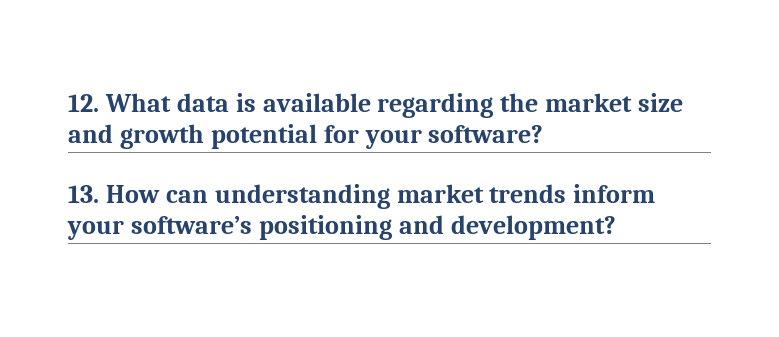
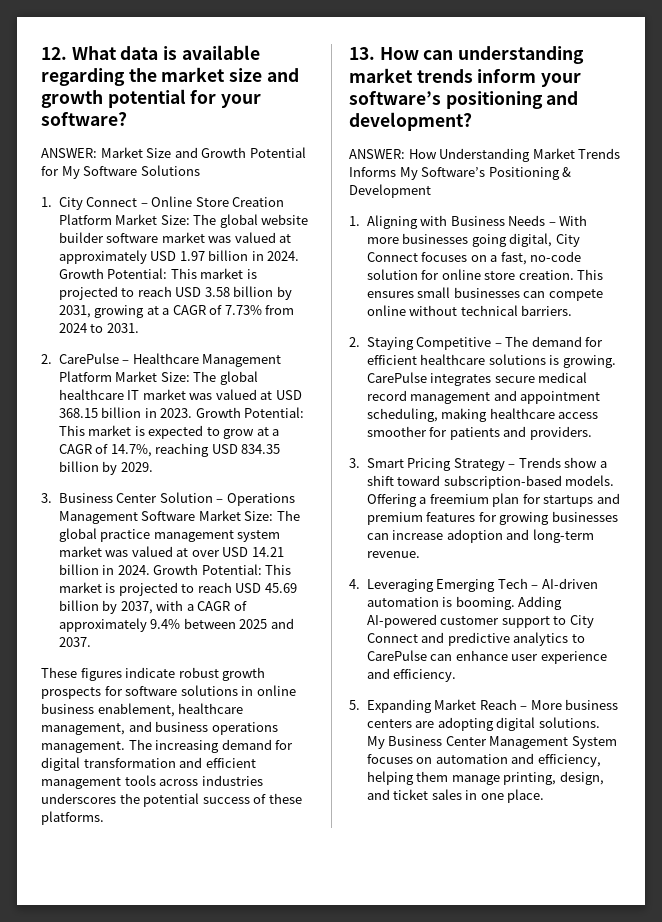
(544, 134) none -> [41,147,306,158] [41,165,200,179] [41,196,285,210] [58,214,309,228] [58,232,292,243] [58,250,300,264] [58,268,257,279] [58,286,292,300] [58,305,295,318] [58,323,139,333] [41,353,282,367] [58,371,258,385] [58,389,302,400] [58,407,305,418] [58,425,280,439] [58,443,281,457] [58,461,153,475] [41,492,295,506] [58,510,300,524] [58,528,281,542] [58,546,284,557] [58,564,292,575] [58,582,297,596] [58,600,247,614] [58,618,294,632] [58,637,91,647] [41,667,266,681] [41,685,296,699] [41,703,244,717] [41,721,278,735] [41,739,294,753] [41,757,256,771] [41,775,263,789] [41,793,302,807] [41,811,104,825] // ANSWER: Market Size and Growth Potential for My Software Solutions // 1. City Connect – Online Store Creation Platform Market Size: The global website builder software market was valued at approximately USD 1.97 billion in 2024. Growth Potential: This market is projected to reach USD 3.58 billion by 2031, growing at a CAGR of 7.73% from 2024 to 2031. // 2. CarePulse – Healthcare Management Platform Market Size: The global healthcare IT market was valued at USD 368.15 billion in 2023. Growth Potential: This market is expected to grow at a CAGR of 14.7%, reaching USD 834.35 billion by 2029. // 3. Business Center Solution – Operations Management Software Market Size: The global practice management system market was valued at over USD 14.21 billion in 2024. Growth Potential: This market is projected to reach USD 45.69 billion by 2037, with a CAGR of approximately 9.4% between 2025 and 2037. // These figures indicate robust growth prospects for software solutions in online business enablement, healthcare management, and business operations management. The increasing demand for digital transformation and efficient management tools across industries underscores the potential success of these platforms.
(616, 227) none -> [349,148,621,162] [349,167,572,180] [349,184,431,198] [349,215,588,229] [366,233,580,247] [366,251,582,265] [366,269,604,280] [366,287,603,301] [366,305,573,316] [349,336,604,350] [366,354,616,368] [366,372,588,386] [366,390,601,404] [366,408,599,422] [366,426,592,440] [349,457,607,471] [366,475,615,489] [366,493,620,507] [366,511,618,525] [366,529,594,543] [366,551,420,558] [349,578,598,592] [366,596,563,610] [366,614,594,628] [366,632,585,646] [366,650,607,664] [366,668,457,682] [349,699,619,713] [366,717,600,731] [366,736,617,749] [366,753,601,767] [366,771,604,785] [366,789,545,803] // ANSWER: How Understanding Market Trends Informs My Software’s Positioning & Development // 1. Aligning with Business Needs – With more businesses going digital, City Connect focuses on a fast, no-code solution for online store creation. This ensures small businesses can compete online without technical barriers. // 2. Staying Competitive – The demand for efficient healthcare solutions is growing. CarePulse integrates secure medical record management and appointment scheduling, making healthcare access smoother for patients and providers. // 3. Smart Pricing Strategy – Trends show a shift toward subscription-based models. Offering a freemium plan for startups and premium features for growing businesses can increase adoption and long-term revenue. // 4. Leveraging Emerging Tech – AI-driven automation is booming. Adding AI-powered customer support to City Connect and predictive analytics to CarePulse can enhance user experience and efficiency. // 5. Expanding Market Reach – More business centers are adopting digital solutions. My Business Center Management System focuses on automation and efficiency, helping them manage printing, design, and ticket sales in one place.

